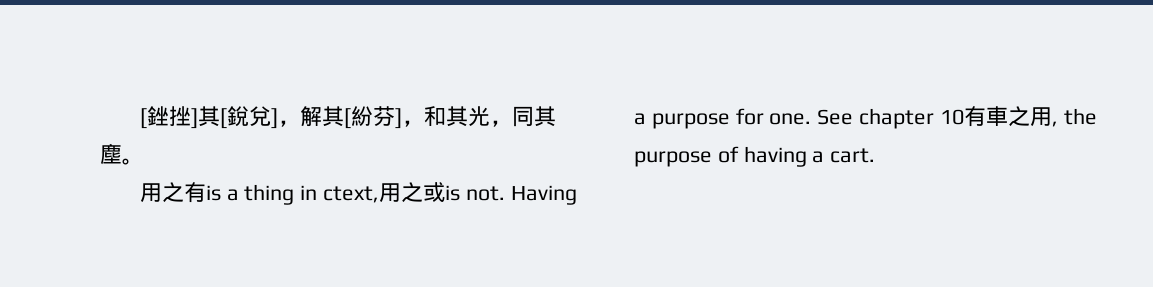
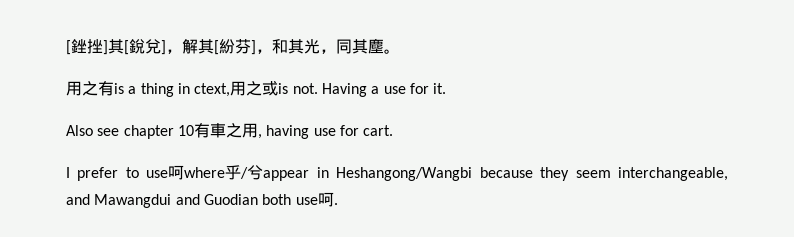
[651,108,854,129] purpose for one. See -> [383,83,447,94] [66,125,120,136] use for it. // Also see
[1063,108,1097,125] [634,146,876,167] the purpose of having a cart. -> [266,125,394,139] [66,165,729,181] [66,192,338,208] having use for cart. // I prefer to use呵where乎/兮appear in Heshangong/Wangbi because they seem interchangeable, and Mawangdui and Guodian both use呵.

